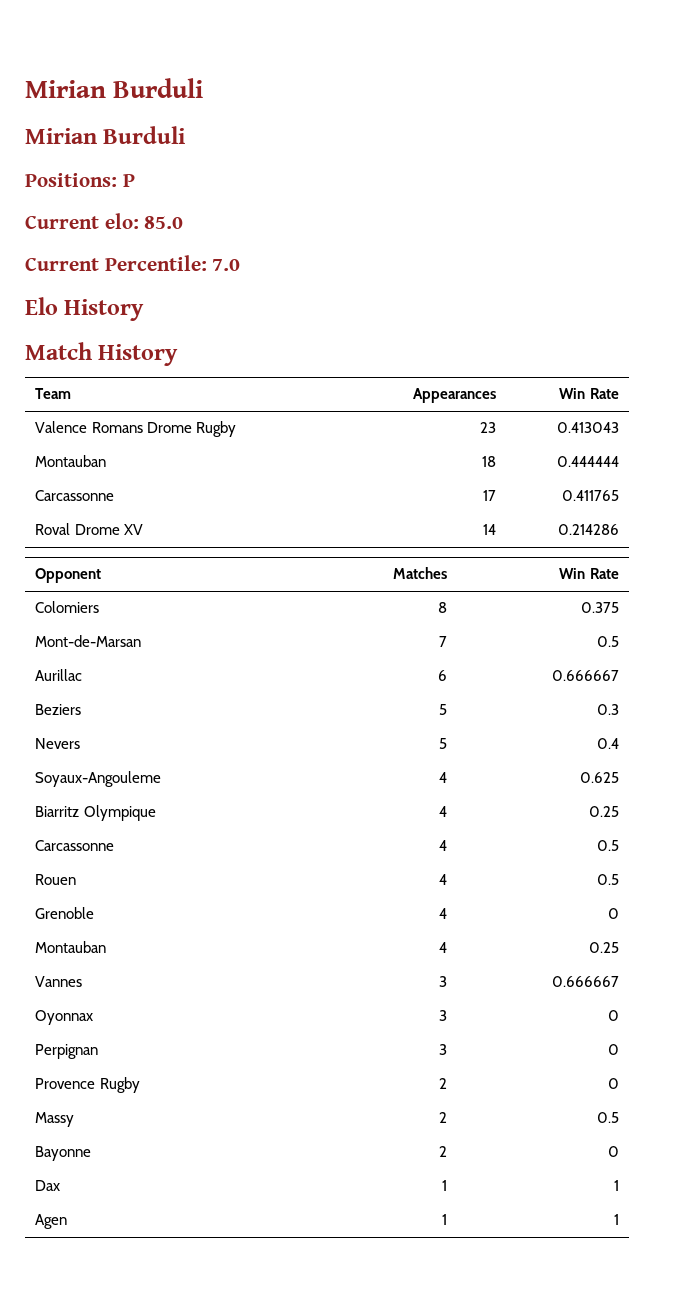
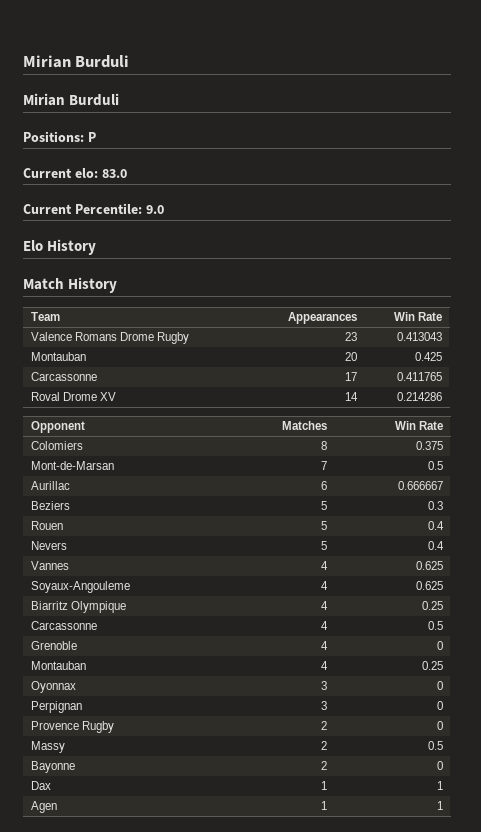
[144,216,184,229] 85.0 -> [101,169,127,178] 83.0
[212,259,241,271] 7.0 -> [145,205,164,214] 9.0
[481,456,496,467] [556,456,619,467] 18 | 0.444444 -> [345,352,358,361] [415,352,443,361] 20 | 0.425
(619, 709) none -> [30,521,63,530] [321,521,328,530] [428,521,445,530] // Rouen | 5 | 0.4
(619, 743) none -> [30,561,69,570] [321,561,329,570] [416,561,444,570] // Vannes | 4 | 0.625
[35,874,77,885] [438,874,447,885] [596,874,619,885] // Rouen | 4 | 0.5 -> (444, 625) none
[35,976,83,987] [438,976,447,987] [551,976,619,987] // Vannes | 3 | 0.666667 -> (444, 665) none

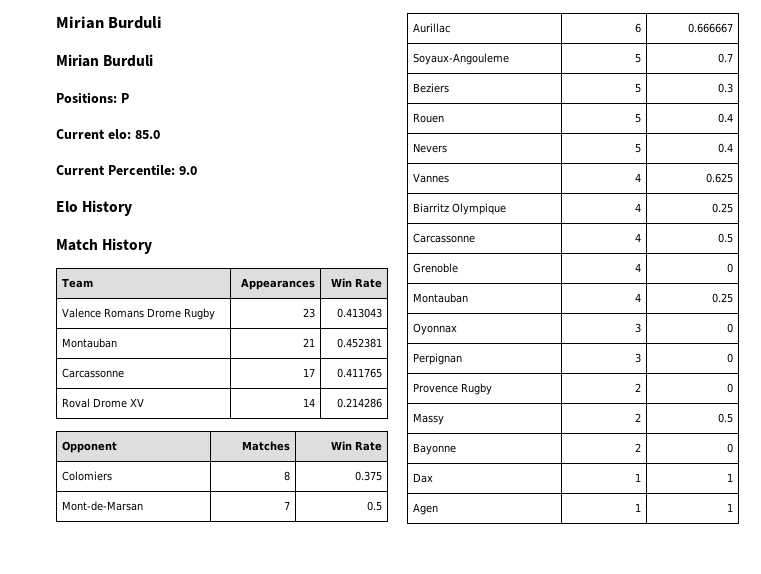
[101,169,127,178] 83.0 -> [134,130,160,139] 85.0
[345,352,358,361] [415,352,443,361] 20 | 0.425 -> [303,338,316,347] [337,338,383,348] 21 | 0.452381
(444, 485) none -> [412,53,509,65] [635,53,642,63] [718,53,734,63] // Soyaux-Angouleme | 5 | 0.7
[30,581,130,593] [321,581,329,590] [416,581,444,590] // Soyaux-Angouleme | 4 | 0.625 -> (734, 178) none

